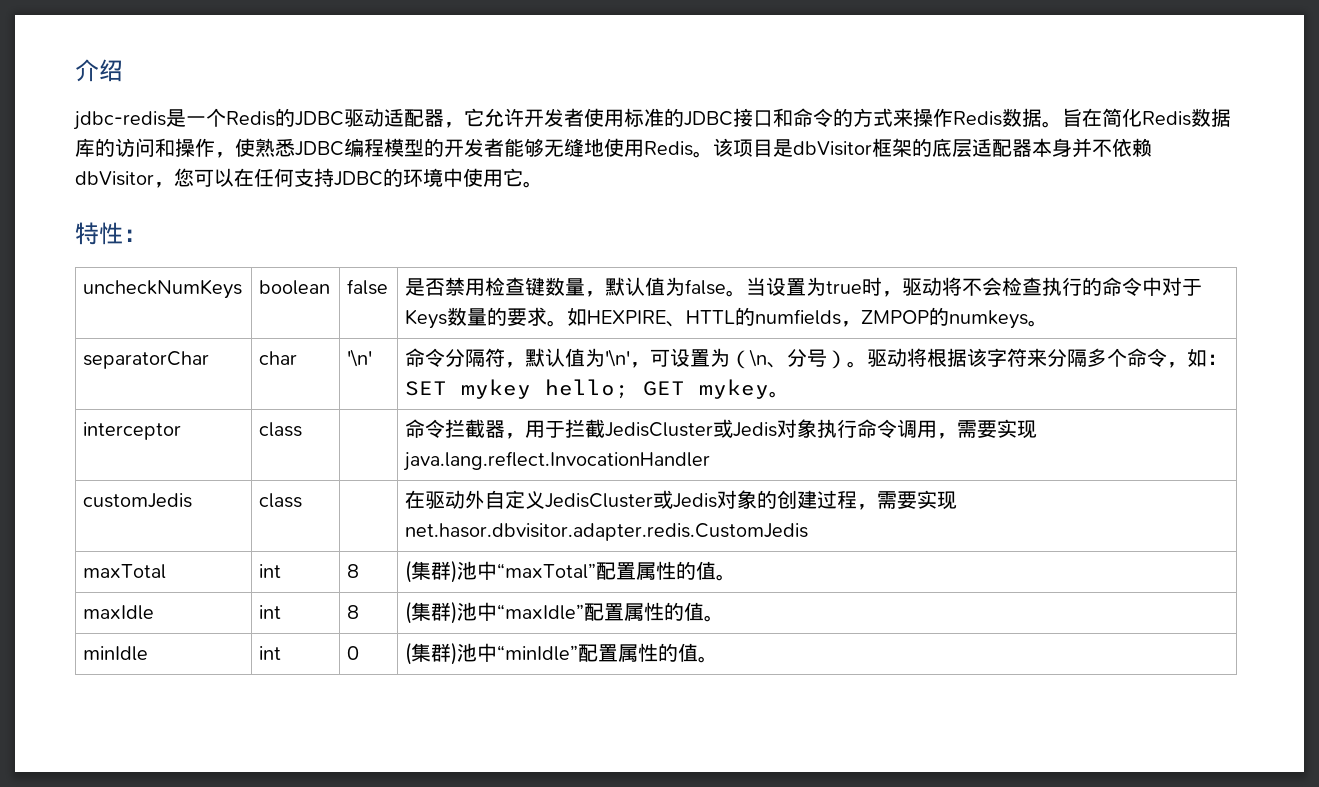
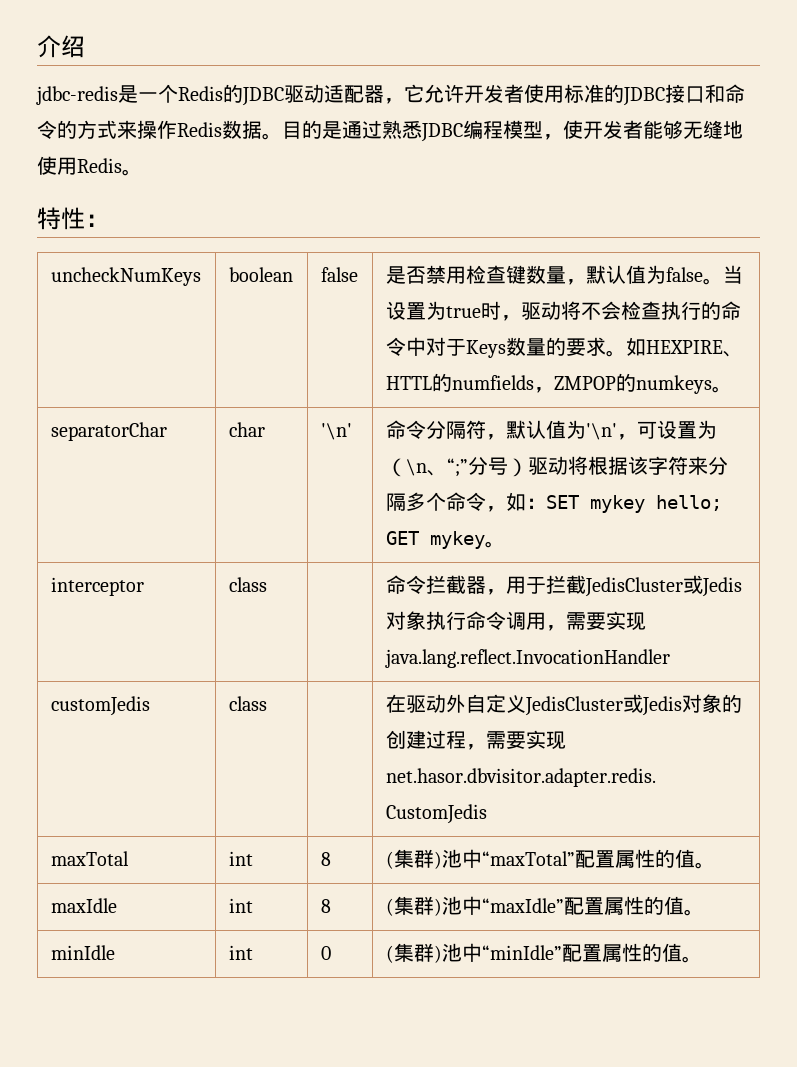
[1062,108,1231,127] [75,138,255,158] 旨在简化Redis数据库的访问和操作，使 -> [282,120,382,139] 目的是通过
[424,138,444,157] 的 -> [543,120,583,140] ，使
[713,138,1152,158] [75,168,543,188] 该项目是dbVisitor框架的底层适配器本身并不依赖dbVisitor，您可以在任何支持JDBC的环境中使用它。 -> (142, 172) none
[787,348,868,369] 分号）。 -> [446,456,528,477] “;”分号）

